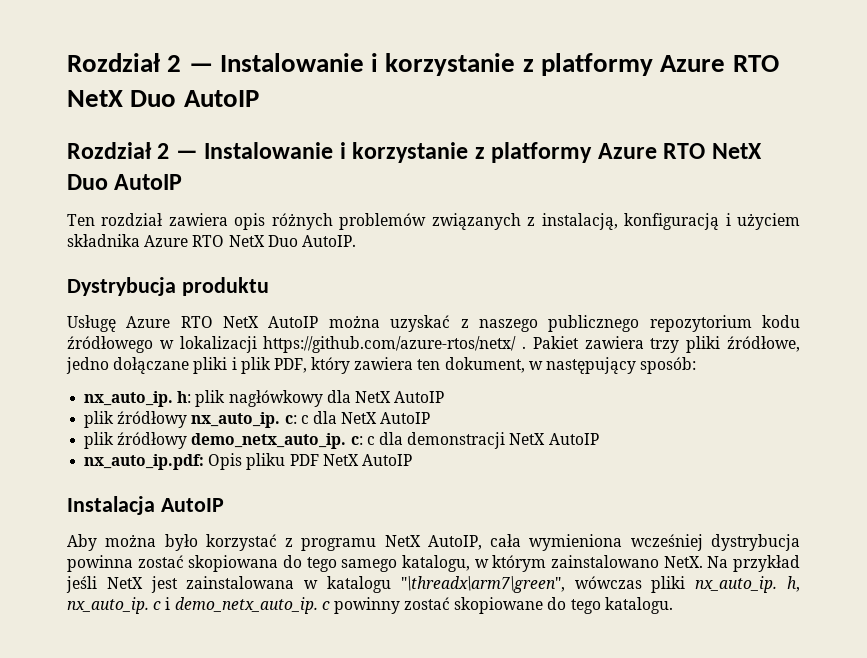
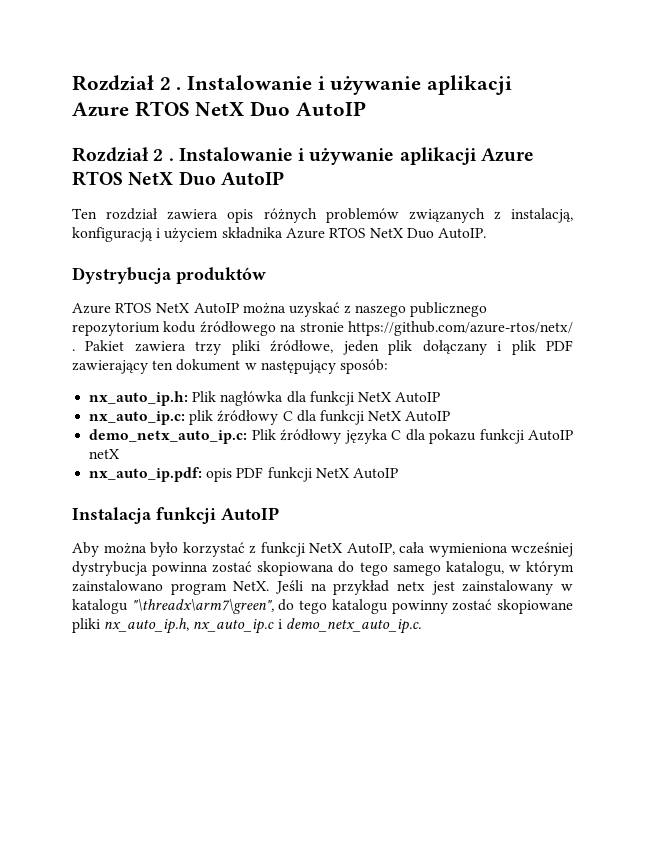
[67,53,779,76] Rozdział 2 — Instalowanie i korzystanie z platformy Azure RTO -> [72,75,513,95] [72,101,190,117] Rozdział 2 . Instalowanie i używanie aplikacji Azure RTOS
[175,142,706,163] — Instalowanie i korzystanie z platformy Azure RTO -> [168,147,534,165] [72,171,123,186] . Instalowanie i używanie aplikacji Azure RTOS
[192,235,225,247] RTO -> [328,227,366,238] RTOS
[181,277,269,296] [67,315,213,332] produktu // Usługę Azure RTO -> [176,267,266,284] [72,302,153,314] produktów // Azure RTOS
[159,336,257,353] w lokalizacji -> [280,322,344,332] na stronie
[66,357,697,374] [84,390,445,407] [84,411,431,428] [84,432,599,449] jedno dołączane pliki i plik PDF, który zawiera ten dokument, w następujący sposób: // nx_auto_ip. h: plik nagłówkowy dla NetX AutoIP // plik źródłowy nx_auto_ip. c: c dla NetX AutoIP // plik źródłowy demo_netx_auto_ip. c: c dla demonstracji NetX AutoIP -> [342,340,573,355] [72,359,388,374] [89,391,441,406] [89,410,451,425] [89,429,573,444] [89,449,120,459] jeden plik dołączany i plik PDF zawierający ten dokument w następujący sposób: // nx_auto_ip.h: Plik nagłówka dla funkcji NetX AutoIP // nx_auto_ip.c: plik źródłowy C dla funkcji NetX AutoIP // demo_netx_auto_ip.c: Plik źródłowy języka C dla pokazu funkcji AutoIP netX
[208,453,319,470] Opis pliku PDF -> [206,467,312,482] opis PDF funkcji
(155, 505) none -> [156,507,216,524] funkcji
[301,538,377,551] programu -> [260,542,305,557] funkcji
[663,555,800,572] [66,576,800,593] [67,597,673,614] NetX. Na przykład jeśli NetX jest zainstalowana w katalogu "\threadx\arm7\green", wówczas pliki nx_auto_ip. h, nx_auto_ip. c i demo_netx_auto_ip. c powinny zostać skopiowane do tego katalogu. -> [170,580,573,595] [72,599,573,614] [72,618,421,634] program NetX. Jeśli na przykład netx jest zainstalowany w katalogu "\threadx\arm7\green", do tego katalogu powinny zostać skopiowane pliki nx_auto_ip.h, nx_auto_ip.c i demo_netx_auto_ip.c.

